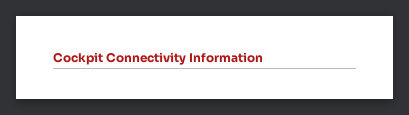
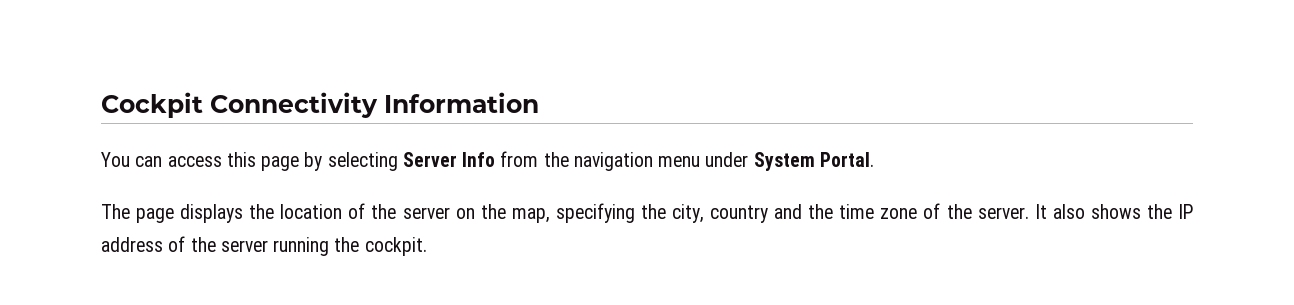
(264, 57) none -> [101,151,874,171] [101,203,1194,223] [101,236,427,256] // You can access this page by selecting Server Info from the navigation menu under System Portal. // The page displays the location of the server on the map, specifying the city, country and the time zone of the server. It also shows the IP address of the server running the cockpit.

